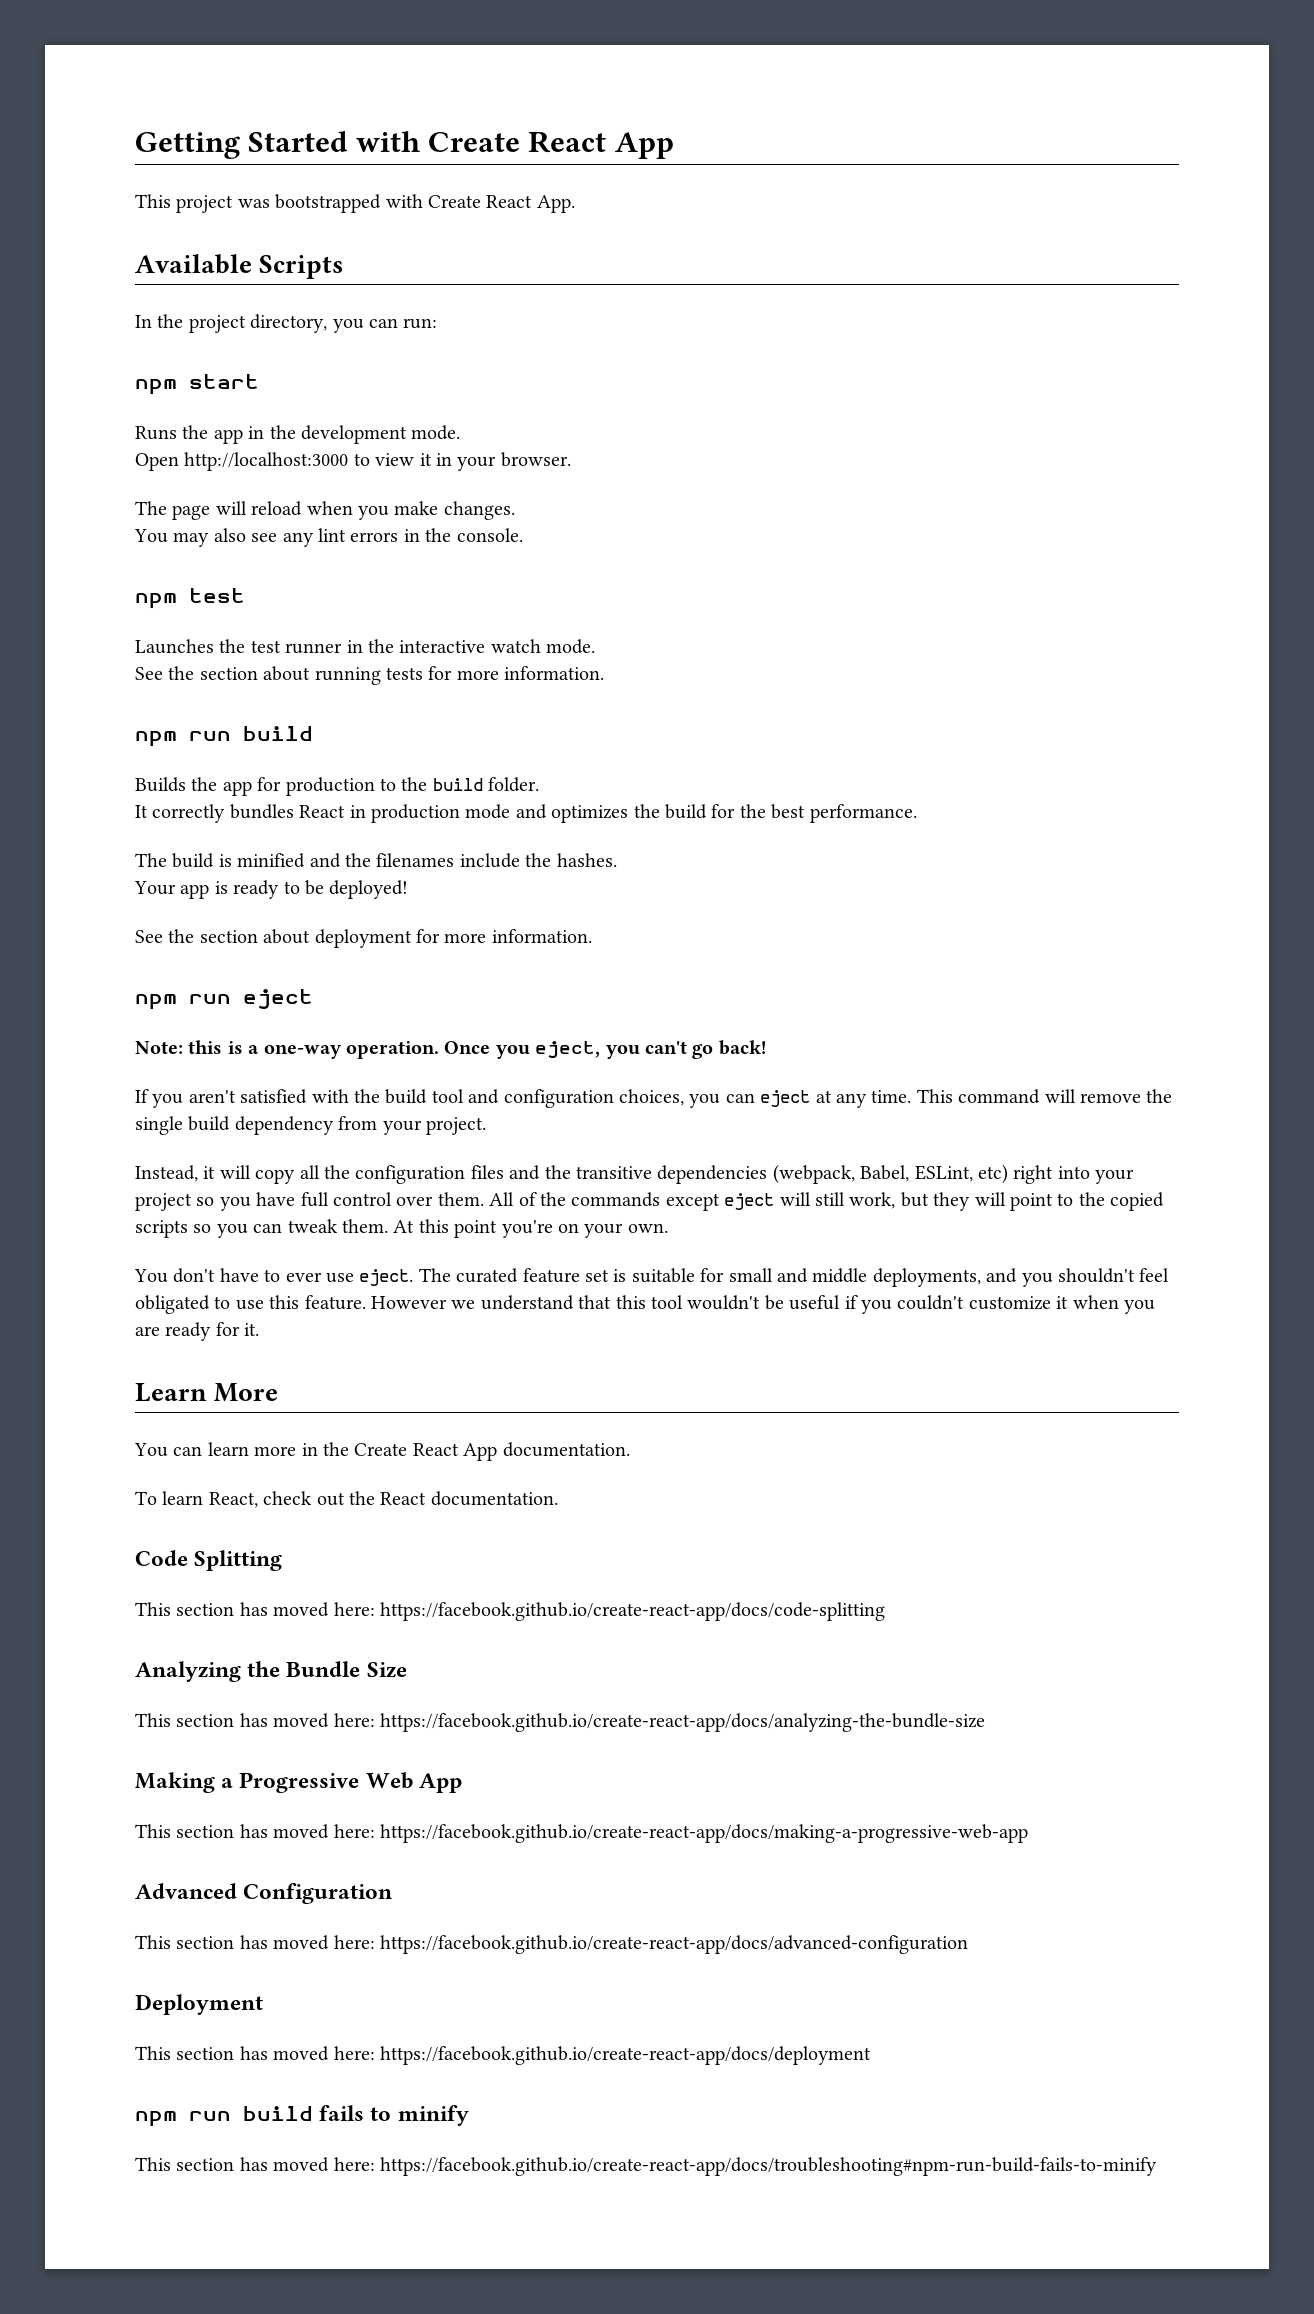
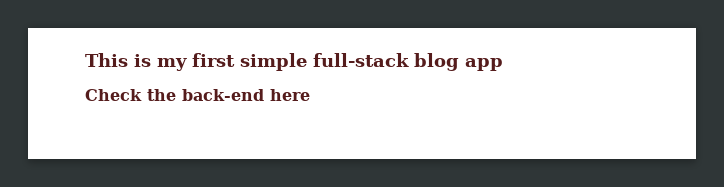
[135,131,674,159] [135,194,575,213] [135,254,345,279] [135,314,438,333] [135,374,259,395] [135,425,461,444] [135,452,571,471] [135,501,515,520] [134,528,523,547] [135,588,245,609] [135,639,596,654] [135,666,605,685] [135,726,313,747] [135,777,540,796] [135,804,917,823] [135,853,617,868] [134,880,409,899] [135,929,592,948] [135,989,313,1010] [135,1040,766,1059] [135,1089,1173,1108] [135,1116,486,1135] [135,1164,1135,1184] [135,1192,1165,1211] [135,1219,668,1238] [134,1268,1170,1287] [135,1295,1155,1314] [135,1322,260,1341] [135,1383,279,1402] [134,1442,630,1461] [135,1491,558,1508] [135,1550,283,1571] [135,1602,885,1621] [135,1661,407,1682] [135,1713,985,1732] [135,1772,462,1793] [135,1824,1028,1843] [135,1883,393,1904] [135,1935,968,1954] [135,1994,263,2015] [135,2046,871,2065] [135,2105,469,2127] [135,2157,1157,2176] Getting Started with Create React App // This project was bootstrapped with Create React App. // Available Scripts // In the project directory, you can run: // npm start // Runs the app in the development mode. // Open http://localhost:3000 to view it in your browser. // The page will reload when you make changes. // You may also see any lint errors in the console. // npm test // Launches the test runner in the interactive watch mode. // See the section about running tests for more information. // npm run build // Builds the app for production to the build folder. // It correctly bundles React in production mode and optimizes the build for the best performance. // The build is minified and the filenames include the hashes. // Your app is ready to be deployed! // See the section about deployment for more information. // npm run eject // Note: this is a one-way operation. Once you eject, you can't go back! // If you aren't satisfied with the build tool and configuration choices, you can eject at any time. This command will remove the single build dependency from your project. // Instead, it will copy all the configuration files and the transitive dependencies (webpack, Babel, ESLint, etc) right into your project so you have full control over them. All of the commands except eject will still work, but they will point to the copied scripts so you can tweak them. At this point you're on your own. // You don't have to ever use eject. The curated feature set is suitable for small and middle deployments, and you shouldn't feel obligated to use this feature. However we understand that this tool wouldn't be useful if you couldn't customize it when you are ready for it. // Learn More // You can learn more in the Create React App documentation. // To learn React, check out the React documentation. // Code Splitting // This section has moved here: https://facebook.github.io/create-react-app/docs/code-splitting // Analyzing the Bundle Size // This section has moved here: https://facebook.github.io/create-react-app/docs/analyzing-the-bundle-size // Making a Progressive Web App // This section has moved here: https://facebook.github.io/create-react-app/docs/making-a-progressive-web-app // Advanced Configuration // This section has moved here: https://facebook.github.io/create-react-app/docs/advanced-configuration // Deployment // This section has moved here: https://facebook.github.io/create-react-app/docs/deployment // npm run build fails to minify // This section has moved here: https://facebook.github.io/create-react-app/docs/troubleshooting#npm-run-build-fails-to-minify -> [85,53,503,71] [85,89,310,101] This is my first simple full-stack blog app // Check the back-end here

